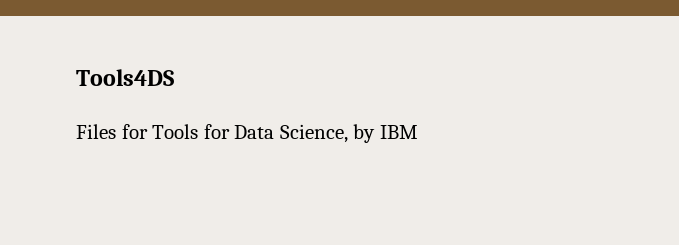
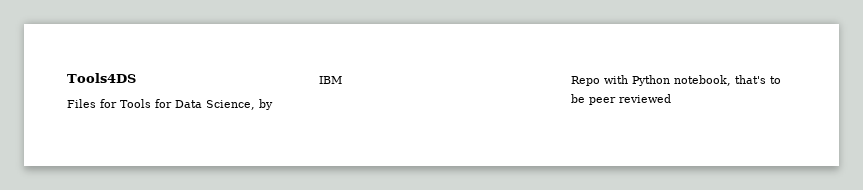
(418, 132) none -> [571,75,781,86] [571,94,671,105] // Repo with Python notebook, that's to be peer reviewed

